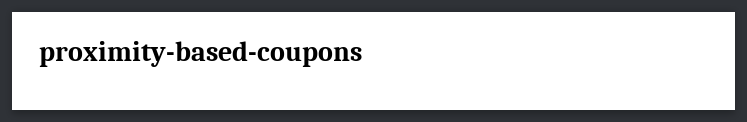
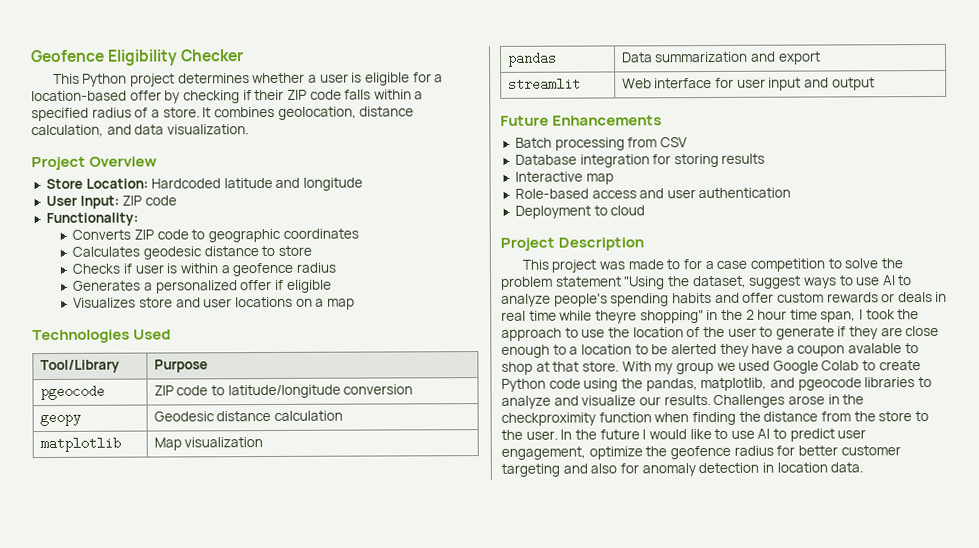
[39,41,362,67] proximity-based-coupons -> [30,49,245,66] [52,72,444,87] [31,89,424,104] [31,106,415,122] [31,124,249,138] [31,156,158,171] [45,177,364,191] [45,195,177,209] [45,212,139,227] [72,228,359,243] [72,245,312,260] [72,262,336,277] [73,279,332,294] [73,296,355,310] [32,329,172,344] [39,359,120,374] [153,359,208,373] [39,384,105,401] [153,384,414,399] [39,410,81,427] [153,410,344,422] [39,436,121,453] [153,437,264,451] [506,51,557,67] [620,51,821,65] [507,77,581,91] [621,77,875,91] [500,115,663,126] [514,137,688,151] [514,153,766,168] [514,171,614,185] [514,187,792,199] [514,205,646,219] [500,237,645,251] [521,258,903,273] [501,275,913,290] [501,291,948,307] [501,309,920,324] [501,325,940,341] [501,343,919,358] [501,360,921,375] [501,376,932,392] [501,394,865,409] [501,411,929,426] [501,428,867,442] [501,445,901,460] [501,462,864,477] Geofence Eligibility Checker // This Python project determines whether a user is eligible for a location-based offer by checking if their ZIP code falls within a specified radius of a store. It combines geolocation, distance calculation, and data visualization. // Project Overview // Store Location: Hardcoded latitude and longitude // User Input: ZIP code // Functionality: // Converts ZIP code to geographic coordinates // Calculates geodesic distance to store // Checks if user is within a geofence radius // Generates a personalized offer if eligible // Visualizes store and user locations on a map // Technologies Used // Tool/Library | Purpose // pgeocode | ZIP code to latitude/longitude conversion // geopy | Geodesic distance calculation // matplotlib | Map visualization // pandas | Data summarization and export // streamlit | Web interface for user input and output // Future Enhancements // Batch processing from CSV // Database integration for storing results // Interactive map // Role-based access and user authentication // Deployment to cloud // Project Description // This project was made to for a case competition to solve the problem statement "Using the dataset, suggest ways to use AI to analyze people's spending habits and offer custom rewards or deals in real time while theyre shopping" in the 2 hour time span, I took the approach to use the location of the user to generate if they are close enough to a location to be alerted they have a coupon avalable to shop at that store. With my group we used Google Colab to create Python code using the pandas, matplotlib, and pgeocode libraries to analyze and visualize our results. Challenges arose in the checkproximity function when finding the distance from the store to the user. In the future I would like to use AI to predict user engagement, optimize the geofence radius for better customer targeting and also for anomaly detection in location data.

